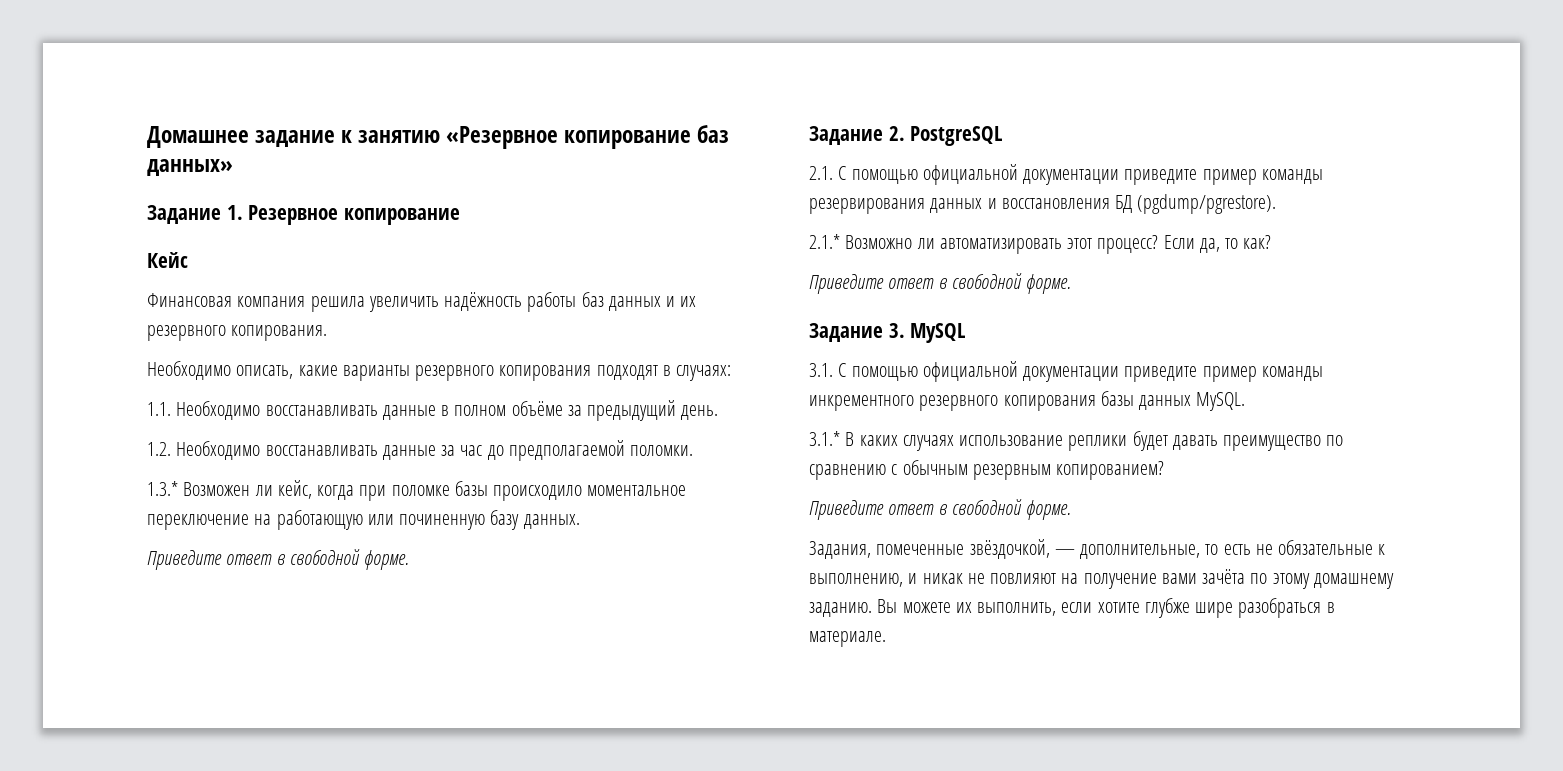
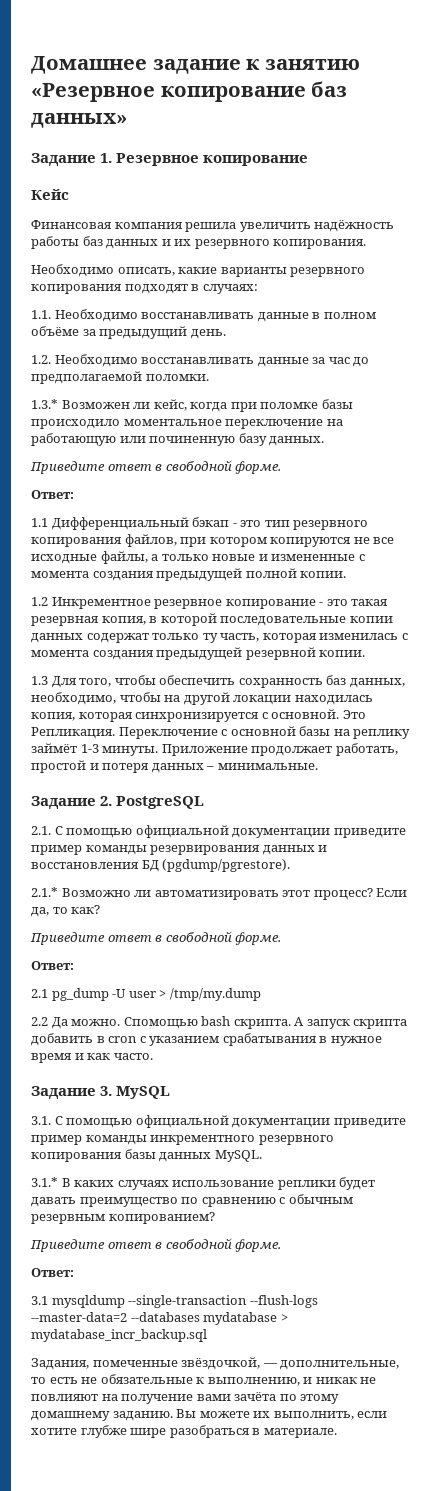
(410, 560) none -> [31,490,74,499] [31,517,369,530] [31,534,395,547] [31,551,365,564] [31,568,347,581] [31,597,389,609] [31,613,393,626] [31,633,408,643] [31,647,366,660] [31,675,405,688] [31,692,373,705] [31,709,366,722] [31,726,411,739] [31,743,398,756] [31,760,318,773] // Ответ: // 1.1 Дифференциальный бэкап - это тип резервного копирования файлов, при котором копируются не все исходные файлы, а только новые и измененные с момента создания предыдущей полной копии. // 1.2 Инкрементное резервное копирование - это такая резервная копия, в которой последовательные копии данных содержат только ту часть, которая изменилась с момента создания предыдущей резервной копии. // 1.3 Для того, чтобы обеспечить сохранность баз данных, необходимо, чтобы на другой локации находилась копия, которая синхронизируется с основной. Это Репликация. Переключение с основной базы на реплику займёт 1-3 минуты. Приложение продолжает работать, простой и потеря данных – минимальные.
(1072, 284) none -> [31,961,74,970] [31,988,261,1001] [31,1016,408,1029] [31,1033,382,1046] [31,1053,153,1063] // Ответ: // 2.1 pg_dump -U user > /tmp/my.dump // 2.2 Да можно. Спомощью bash скрипта. А запуск скрипта добавить в cron с указанием срабатывания в нужное время и как часто.
(1072, 510) none -> [31,1268,74,1277] [31,1295,318,1308] [31,1312,288,1325] [31,1329,207,1342] // Ответ: // 3.1 mysqldump --single-transaction --flush-logs --master-data=2 --databases mydatabase > mydatabase_incr_backup.sql

